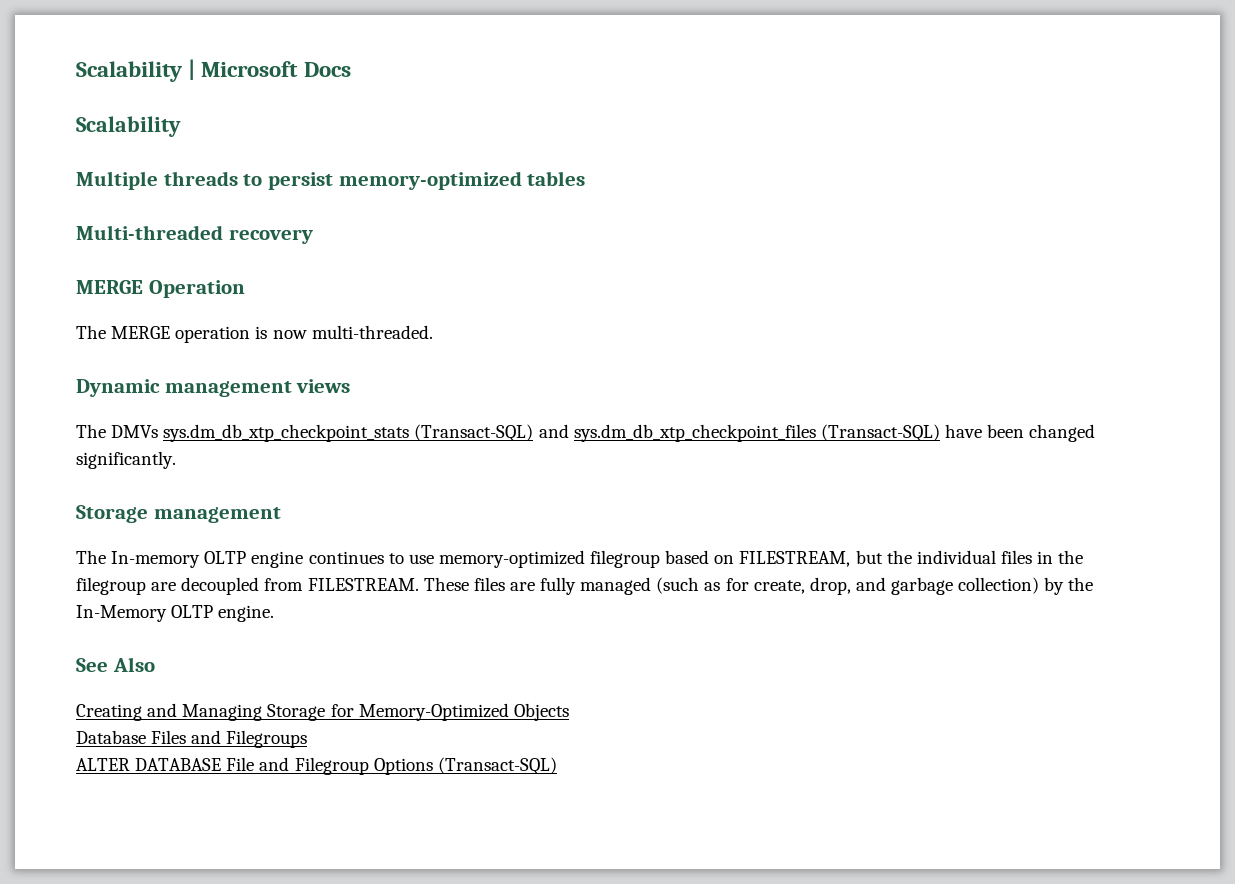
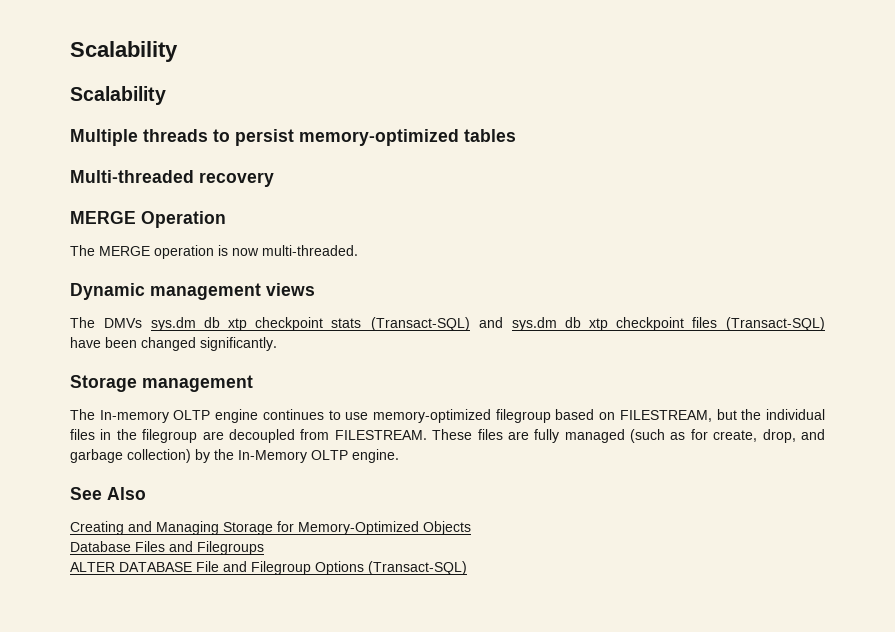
[76,59,351,82] Scalability | Microsoft Docs -> [70,41,178,62] Scalability

